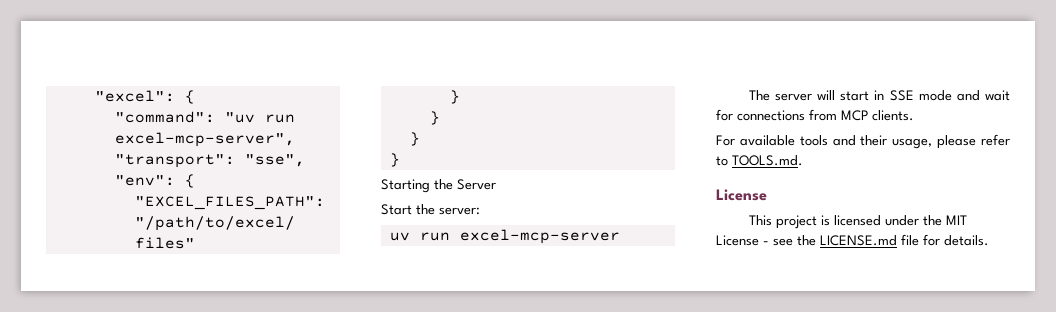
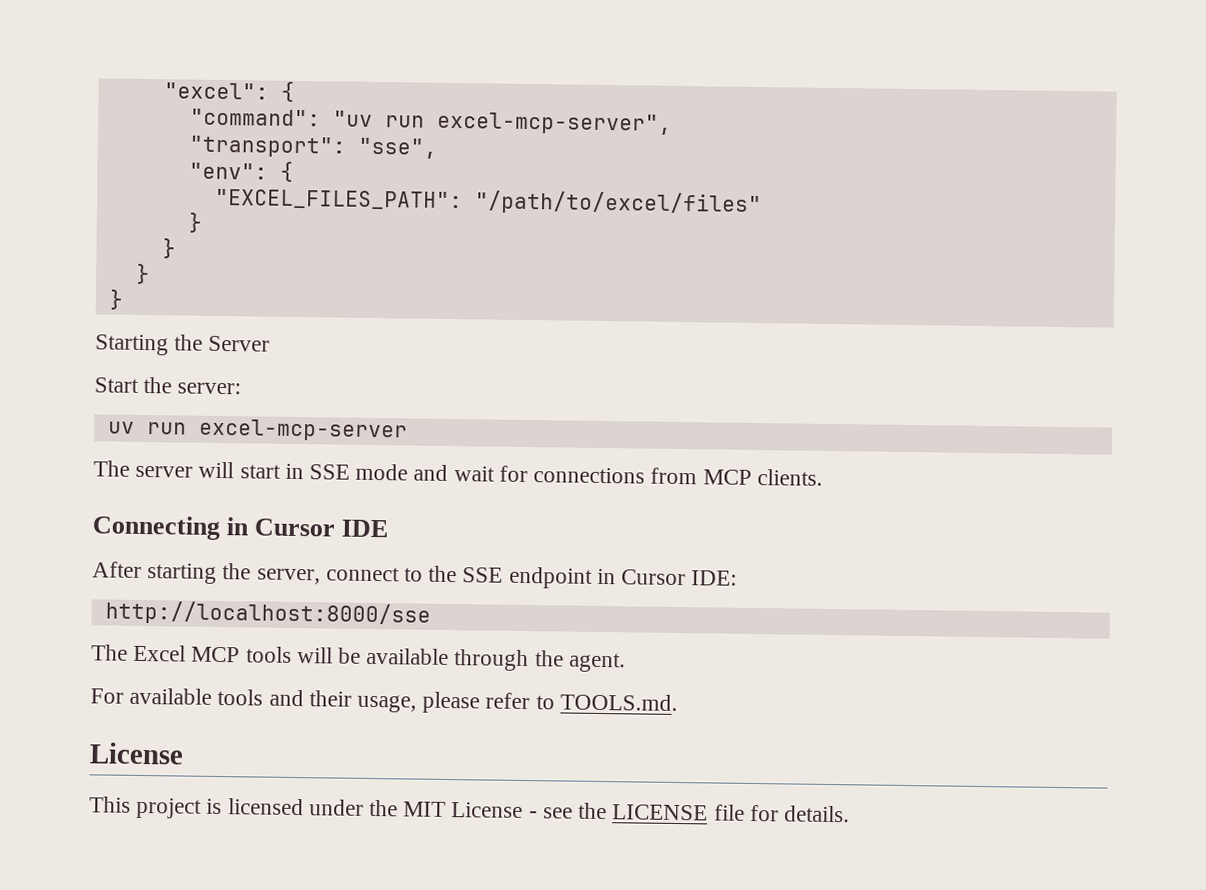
(914, 115) none -> [92,515,389,540] [92,561,738,589] [104,600,431,627] [91,644,626,673] // Connecting in Cursor IDE // After starting the server, connect to the SSE endpoint in Cursor IDE: // http://localhost:8000/sse // The Excel MCP tools will be available through the agent.
[820,235,897,246] LICENSE.md -> [612,804,709,821] LICENSE

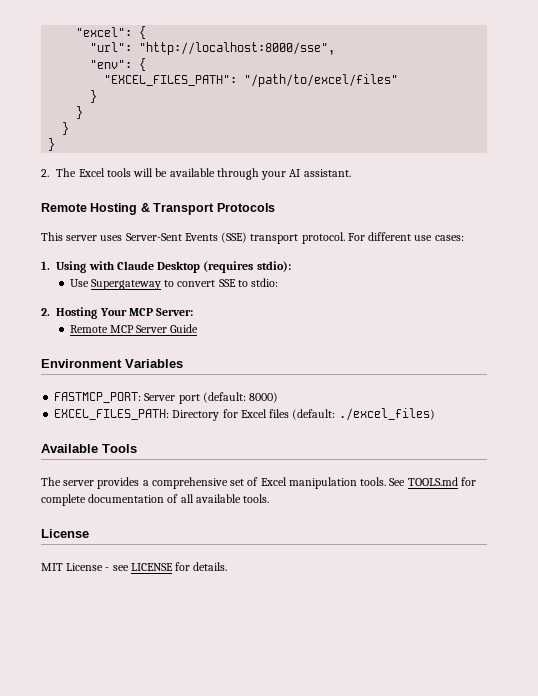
[189,108,672,135] [188,135,437,159] "command": "uv run excel-mcp-server", // "transport": "sse", -> [90,42,336,55] "url": "http://localhost:8000/sse",
[95,334,271,356] [94,376,242,395] [107,418,408,442] [93,460,823,486] [92,515,389,540] [92,561,738,589] [104,600,431,627] Starting the Server // Start the server: // uv run excel-mcp-server // The server will start in SSE mode and wait for connections from MCP clients. // Connecting in Cursor IDE // After starting the server, connect to the SSE endpoint in Cursor IDE: // http://localhost:8000/sse // -> [41,169,49,177] 2.
[191,646,241,663] MCP -> (105, 172) none
[534,650,626,673] [90,687,678,714] [89,742,184,765] [89,796,399,819] the agent. // For available tools and their usage, please refer to TOOLS.md. // License // This project is licensed under the -> [261,169,351,180] [41,203,275,215] [41,232,464,244] [41,261,291,273] [69,278,279,290] [41,307,194,319] [69,324,199,333] [41,359,183,368] [54,392,279,404] [54,408,435,421] [41,444,137,453] [41,477,476,489] [41,494,270,506] [41,529,89,538] your AI assistant. // Remote Hosting & Transport Protocols // This server uses Server-Sent Events (SSE) transport protocol. For different use cases: // 1. Using with Claude Desktop (requires stdio): // Use Supergateway to convert SSE to stdio: // 2. Hosting Your MCP Server: // Remote MCP Server Guide // Environment Variables // FASTMCP_PORT: Server port (default: 8000) // EXCEL_FILES_PATH: Directory for Excel files (default: ./excel_files) // Available Tools // The server provides a comprehensive set of Excel manipulation tools. See TOOLS.md for complete documentation of all available tools. // License //
[578,802,745,821] the LICENSE file -> [130,563,173,571] LICENSE

